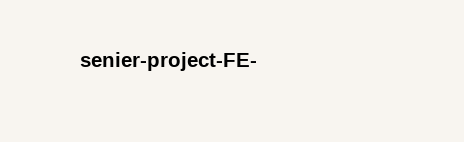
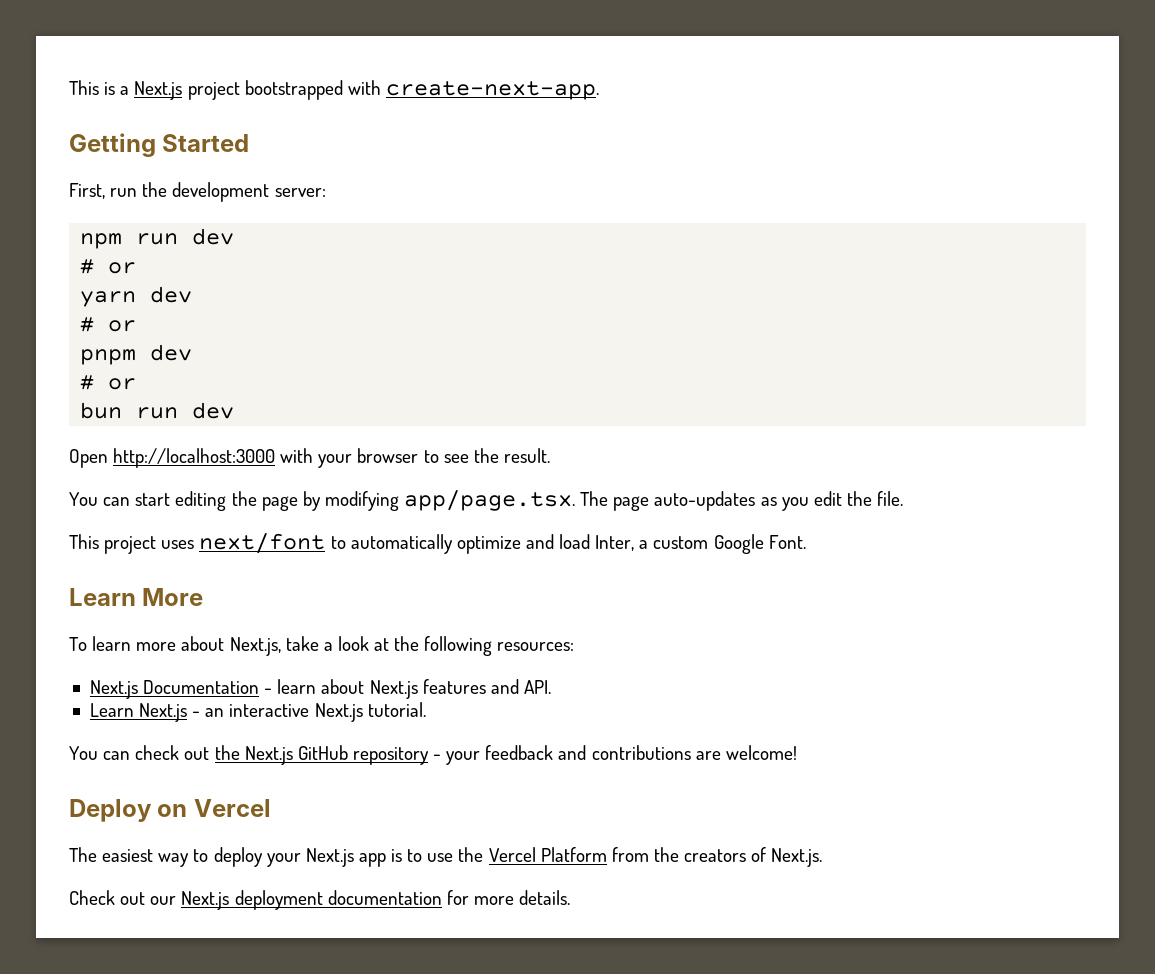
[80,52,257,71] senier-project-FE- -> [69,80,599,100] [69,133,250,157] [69,182,326,202] [80,228,235,249] [80,259,137,274] [80,286,193,307] [80,317,137,332] [80,344,193,365] [80,375,137,390] [80,402,235,419] [69,448,550,468] [69,490,904,511] [69,533,806,554] [69,588,204,606] [69,636,575,656] [89,679,551,699] [89,702,426,722] [69,745,797,765] [69,799,271,822] [69,847,823,867] [69,890,571,910] This is a Next.js project bootstrapped with create-next-app. // Getting Started // First, run the development server: // npm run dev // # or // yarn dev // # or // pnpm dev // # or // bun run dev // Open http://localhost:3000 with your browser to see the result. // You can start editing the page by modifying app/page.tsx. The page auto-updates as you edit the file. // This project uses next/font to automatically optimize and load Inter, a custom Google Font. // Learn More // To learn more about Next.js, take a look at the following resources: // Next.js Documentation - learn about Next.js features and API. // Learn Next.js - an interactive Next.js tutorial. // You can check out the Next.js GitHub repository - your feedback and contributions are welcome! // Deploy on Vercel // The easiest way to deploy your Next.js app is to use the Vercel Platform from the creators of Next.js. // Check out our Next.js deployment documentation for more details.

